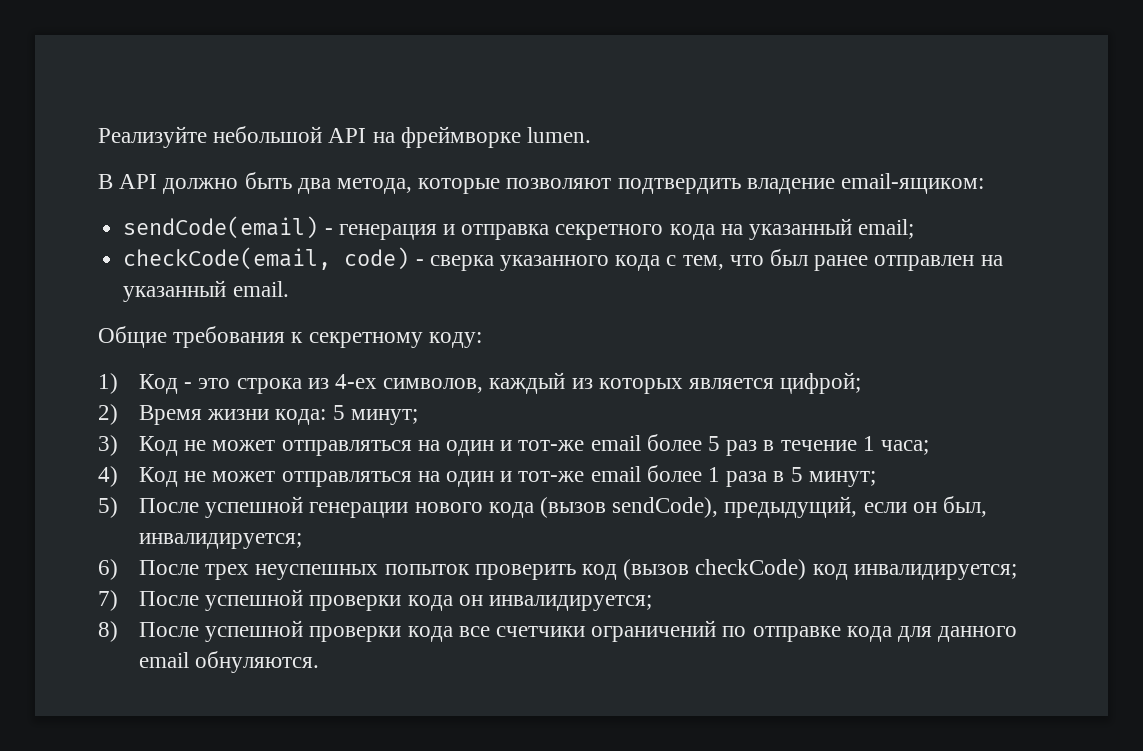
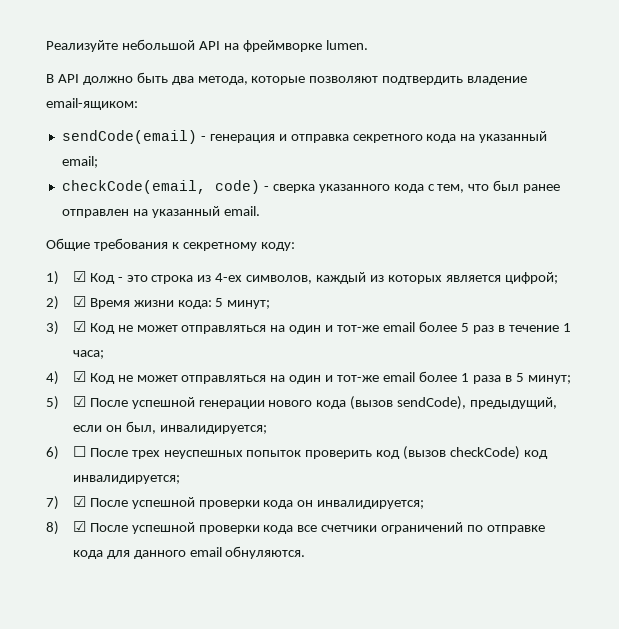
(118, 383) none -> [72,271,86,282] ☑
(118, 414) none -> [72,296,86,307] ☑
(118, 445) none -> [72,321,86,332] ☑
(118, 476) none -> [72,371,86,382] ☑
(118, 507) none -> [72,396,86,407] ☑
(118, 569) none -> [72,446,86,457] ☐
(118, 600) none -> [72,496,86,507] ☑
(118, 631) none -> [72,521,86,532] ☑

